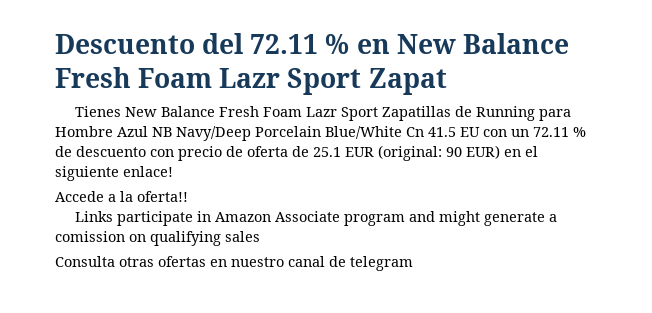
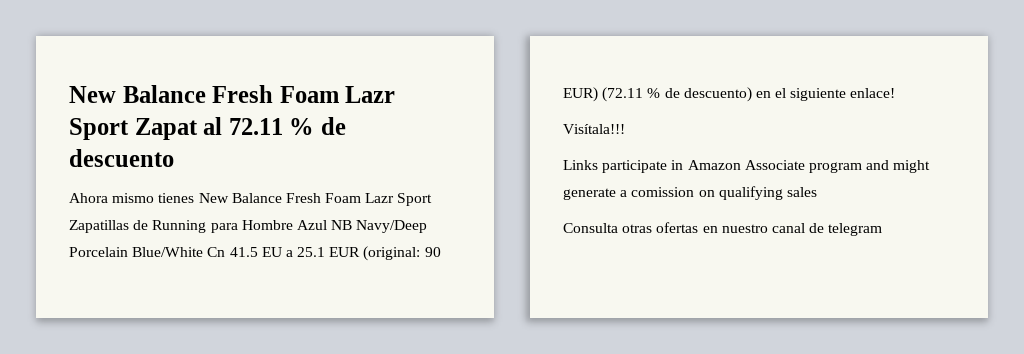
[55,33,390,54] Descuento del 72.11 % en -> (69, 94) none
[75,106,122,117] // Tienes -> [203,117,347,135] [69,149,174,167] [69,193,195,203] al 72.11 % de descuento // Ahora mismo tienes
[483,127,586,137] [55,146,309,161] con un 72.11 % de descuento con precio de oferta de -> [285,250,293,257] a
(500, 152) none -> [602,87,752,102] (72.11 % de descuento)
[55,191,188,202] Accede a la oferta!! -> [563,124,625,134] Visítala!!!

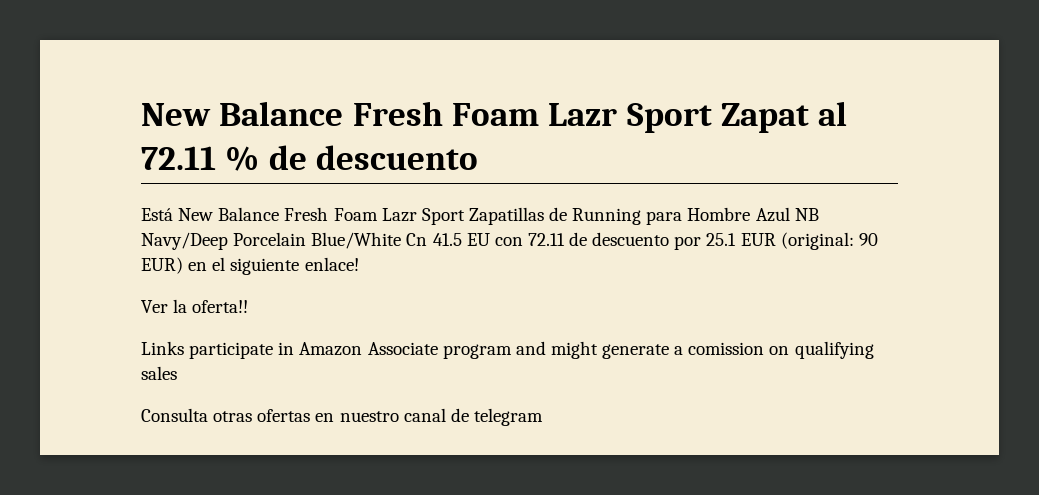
[69,193,195,203] Ahora mismo tienes -> [141,208,173,221] Está
[285,250,293,257] a -> [494,232,702,250] con 72.11 de descuento por
[602,87,752,102] (72.11 % de descuento) -> (183, 265) none
[563,124,625,134] Visítala!!! -> [141,299,249,313] Ver la oferta!!

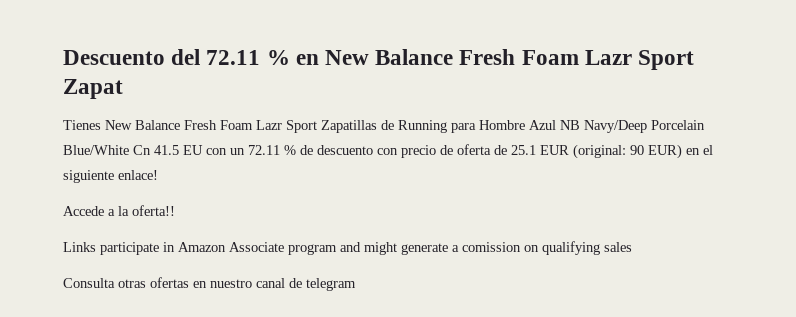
(141, 114) none -> [63,49,319,65] Descuento del 72.11 % en
[818,101,848,126] [141,145,478,171] [141,208,173,221] al 72.11 % de descuento // Está -> [63,120,101,130] // Tienes
[527,232,702,250] 72.11 de descuento por -> [230,144,507,158] un 72.11 % de descuento con precio de oferta de
[141,300,168,313] Ver -> [63,206,115,216] Accede a

